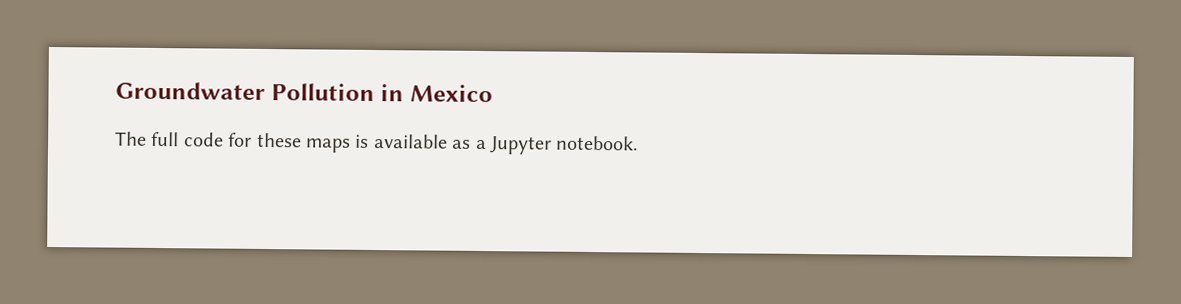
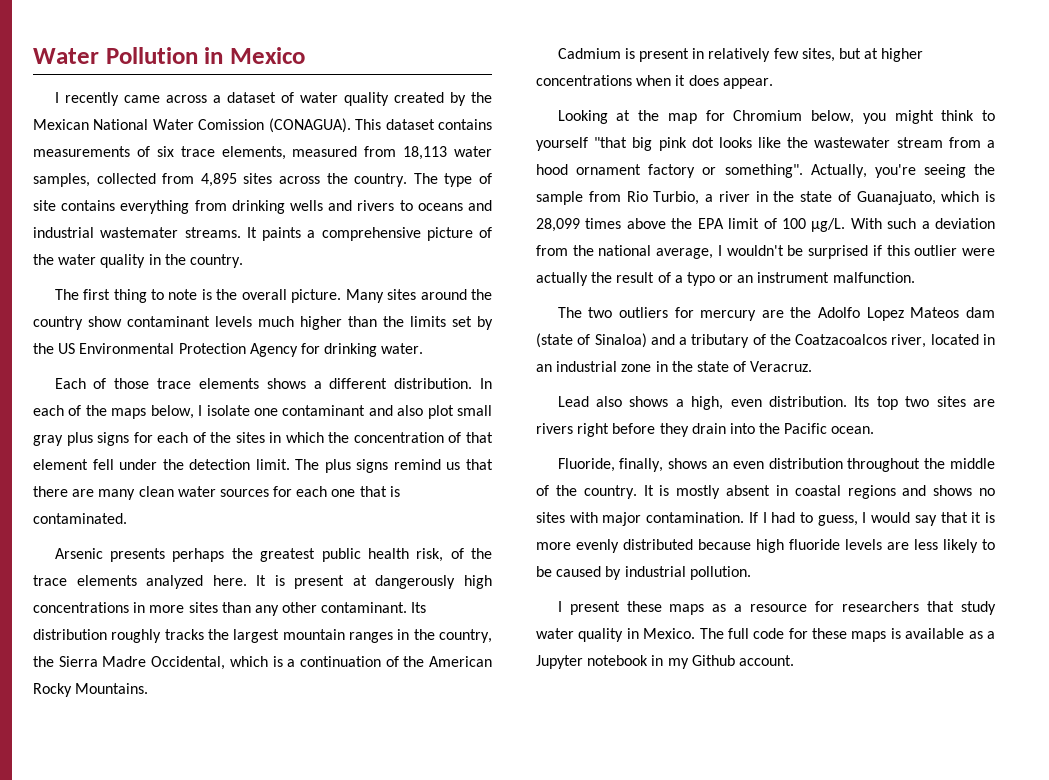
[115,81,265,100] Groundwater -> [33,48,99,64] Water
(493, 93) none -> [54,92,492,106] [33,118,492,133] [33,146,492,160] [33,173,493,187] [33,200,492,214] [33,227,492,241] [33,254,243,268] [54,289,492,303] [33,316,493,330] [33,343,424,357] [54,378,492,389] [33,405,493,419] [33,432,494,446] [33,459,494,473] [33,486,400,500] [33,513,127,524] [54,548,493,562] [33,575,492,589] [33,602,427,616] [33,629,492,643] [33,656,492,670] [33,683,149,697] [557,48,924,62] [536,75,773,89] [557,110,995,124] [536,137,995,151] [536,164,995,178] [536,191,995,205] [536,218,995,232] [536,245,996,259] [536,272,915,286] [557,307,995,321] [536,333,995,348] [536,361,813,372] [557,396,995,410] [536,423,875,437] [557,458,995,472] [536,485,995,499] [536,512,996,526] [536,539,995,553] [536,566,751,580] [557,601,996,615] [536,628,696,642] I recently came across a dataset of water quality created by the Mexican National Water Comission (CONAGUA). This dataset contains measurements of six trace elements, measured from 18,113 water samples, collected from 4,895 sites across the country. The type of site contains everything from drinking wells and rivers to oceans and industrial wastemater streams. It paints a comprehensive picture of the water quality in the country. // The first thing to note is the overall picture. Many sites around the country show contaminant levels much higher than the limits set by the US Environmental Protection Agency for drinking water. // Each of those trace elements shows a different distribution. In each of the maps below, I isolate one contaminant and also plot small gray plus signs for each of the sites in which the concentration of that element fell under the detection limit. The plus signs remind us that there are many clean water sources for each one that is contaminated. // Arsenic presents perhaps the greatest public health risk, of the trace elements analyzed here. It is present at dangerously high concentrations in more sites than any other contaminant. Its distribution roughly tracks the largest mountain ranges in the country, the Sierra Madre Occidental, which is a continuation of the American Rocky Mountains. // Cadmium is present in relatively few sites, but at higher concentrations when it does appear. // Looking at the map for Chromium below, you might think to yourself "that big pink dot looks like the wastewater stream from a hood ornament factory or something". Actually, you're seeing the sample from Rio Turbio, a river in the state of Guanajuato, which is 28,099 times above the EPA limit of 100 µg/L. With such a deviation from the national average, I wouldn't be surprised if this outlier were actually the result of a typo or an instrument malfunction. // The two outliers for mercury are the Adolfo Lopez Mateos dam (state of Sinaloa) and a tributary of the Coatzacoalcos river, located in an industrial zone in the state of Veracruz. // Lead also shows a high, even distribution. Its top two sites are rivers right before they drain into the Pacific ocean. // Fluoride, finally, shows an even distribution throughout the middle of the country. It is mostly absent in coastal regions and shows no sites with major contamination. If I had to guess, I would say that it is more evenly distributed because high fluoride levels are less likely to be caused by industrial pollution. // I present these maps as a resource for researchers that study water quality in Mexico.
[556,135,639,151] notebook. -> [587,655,794,669] notebook in my Github account.

